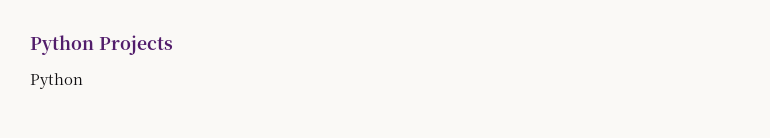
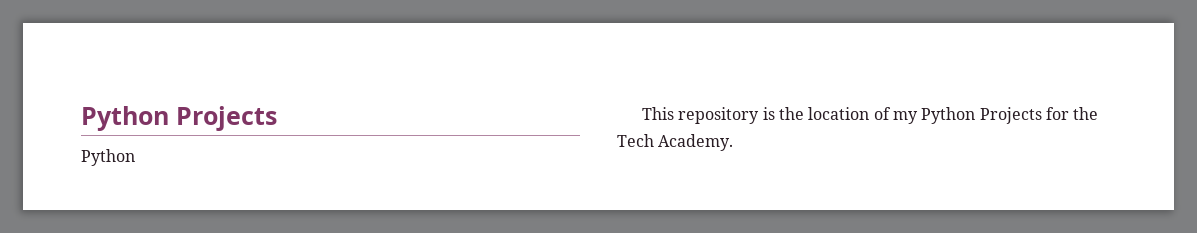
(83, 81) none -> [642,107,1099,124] [617,134,734,151] // This repository is the location of my Python Projects for the Tech Academy.

